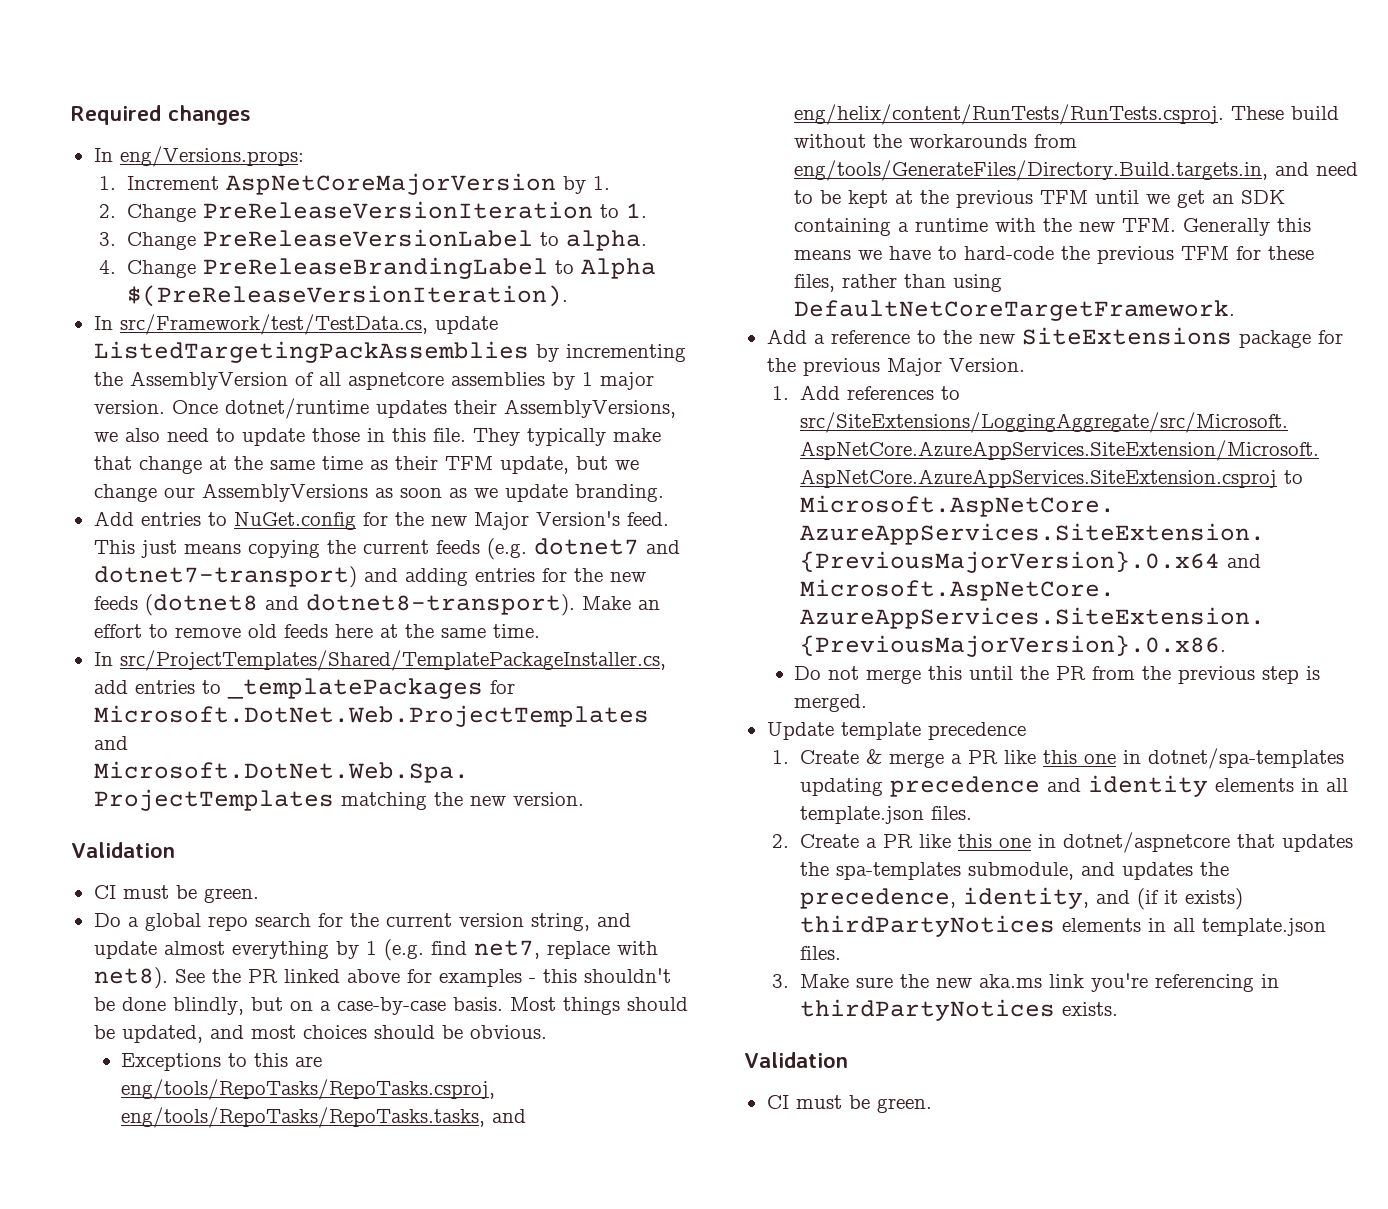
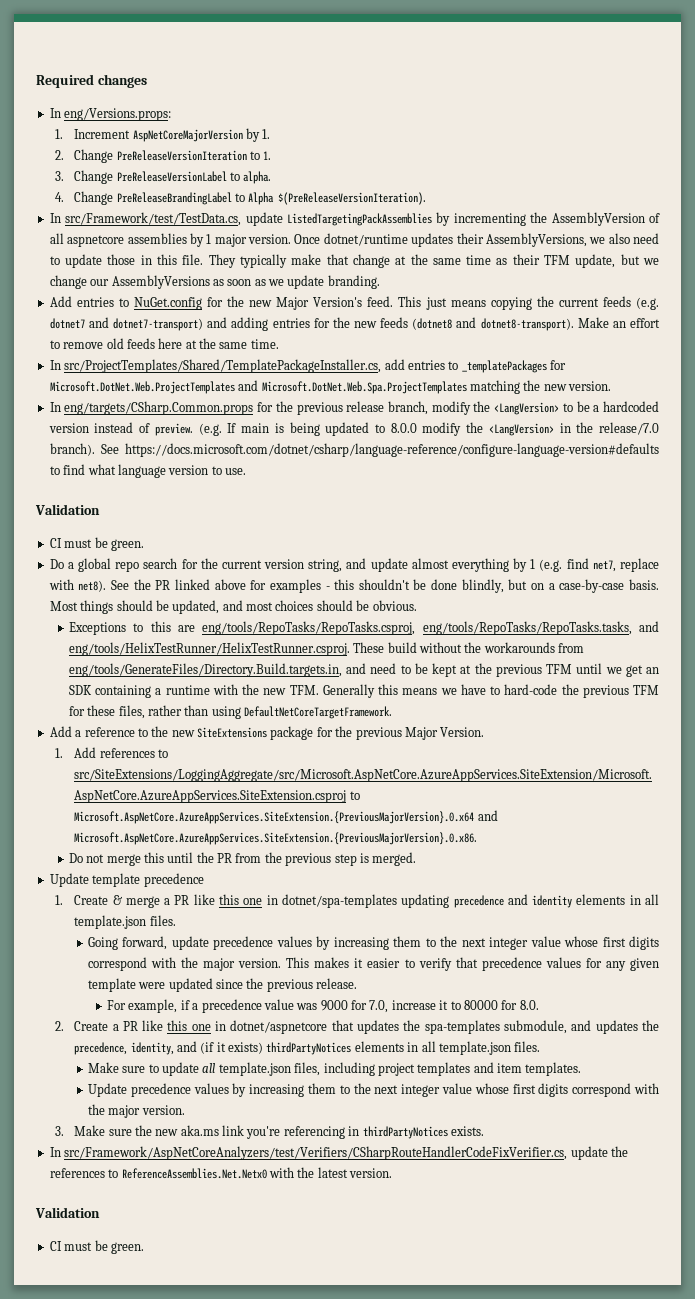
(584, 799) none -> [49,401,659,415] [48,422,660,436] [49,443,659,457] [49,464,246,478] // In eng/targets/CSharp.Common.props for the previous release branch, modify the <LangVersion> to be a hardcoded version instead of preview. (e.g. If main is being updated to 8.0.0 modify the <LangVersion> in the release/7.0 branch). See https://docs.microsoft.com/dotnet/csharp/language-reference/configure-language-version#defaults to find what language version to use.
[794,104,1225,125] eng/helix/content/RunTests/RunTests.csproj. -> [68,642,350,656] eng/tools/HelixTestRunner/HelixTestRunner.csproj.
(972, 813) none -> [87,936,659,950] [87,957,659,971] [87,978,358,992] [107,999,539,1013] // Going forward, update precedence values by increasing them to the next integer value whose first digits correspond with the major version. This makes it easier to verify that precedence values for any given template were updated since the previous release. // For example, if a precedence value was 9000 for 7.0, increase it to 80000 for 8.0.
(841, 953) none -> [87,1062,582,1076] [87,1083,659,1097] [87,1104,185,1118] // Make sure to update all template.json files, including project templates and item templates. // Update precedence values by increasing them to the next integer value whose first digits correspond with the major version.
(1118, 1009) none -> [49,1146,628,1160] [49,1167,392,1179] // In src/Framework/AspNetCoreAnalyzers/test/Verifiers/CSharpRouteHandlerCodeFixVerifier.cs, update the references to ReferenceAssemblies.Net.Netx0 with the latest version.

